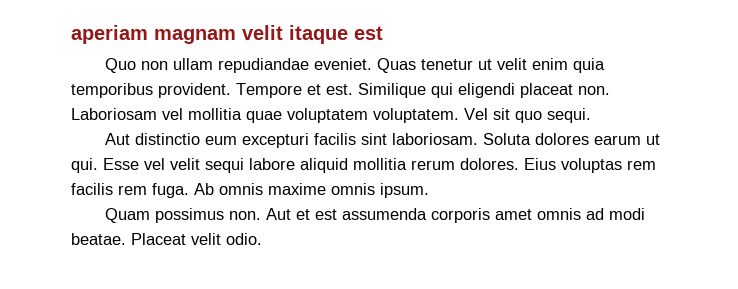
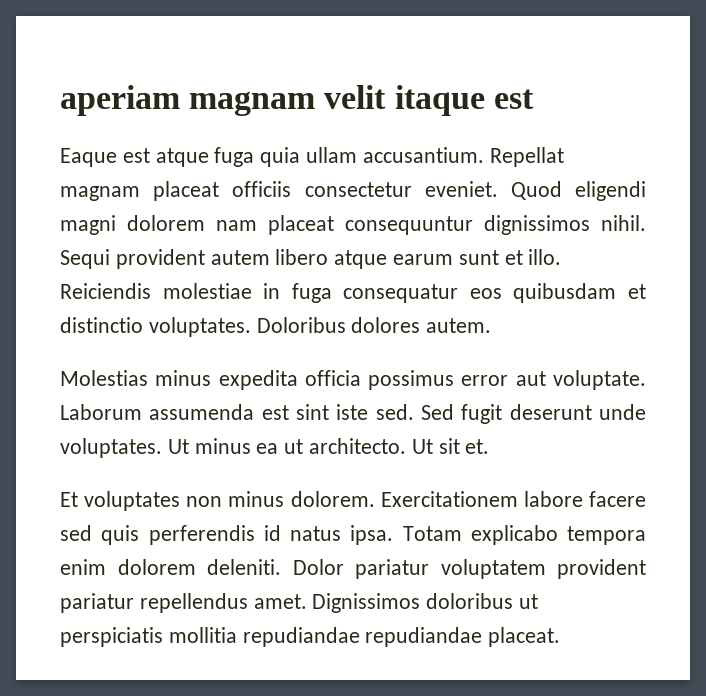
[105,58,606,73] [71,83,610,98] [71,108,591,123] [105,133,661,148] [71,158,656,173] [71,183,429,198] [105,208,646,223] [71,233,262,245] Quo non ullam repudiandae eveniet. Quas tenetur ut velit enim quia temporibus provident. Tempore et est. Similique qui eligendi placeat non. Laboriosam vel mollitia quae voluptatem voluptatem. Vel sit quo sequi. // Aut distinctio eum excepturi facilis sint laboriosam. Soluta dolores earum ut qui. Esse vel velit sequi labore aliquid mollitia rerum dolores. Eius voluptas rem facilis rem fuga. Ab omnis maxime omnis ipsum. // Quam possimus non. Aut et est assumenda corporis amet omnis ad modi beatae. Placeat velit odio. -> [60,147,564,167] [60,181,646,201] [60,215,646,235] [60,249,562,269] [60,283,646,303] [60,317,492,337] [60,370,646,390] [60,404,646,424] [60,438,490,458] [60,491,646,511] [60,525,646,545] [60,559,646,579] [60,593,539,613] [60,627,561,647] Eaque est atque fuga quia ullam accusantium. Repellat magnam placeat officiis consectetur eveniet. Quod eligendi magni dolorem nam placeat consequuntur dignissimos nihil. Sequi provident autem libero atque earum sunt et illo. Reiciendis molestiae in fuga consequatur eos quibusdam et distinctio voluptates. Doloribus dolores autem. // Molestias minus expedita officia possimus error aut voluptate. Laborum assumenda est sint iste sed. Sed fugit deserunt unde voluptates. Ut minus ea ut architecto. Ut sit et. // Et voluptates non minus dolorem. Exercitationem labore facere sed quis perferendis id natus ipsa. Totam explicabo tempora enim dolorem deleniti. Dolor pariatur voluptatem provident pariatur repellendus amet. Dignissimos doloribus ut perspiciatis mollitia repudiandae repudiandae placeat.

